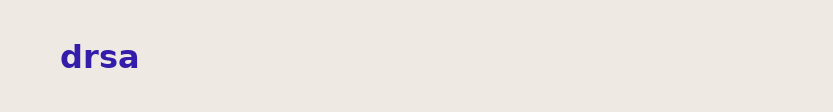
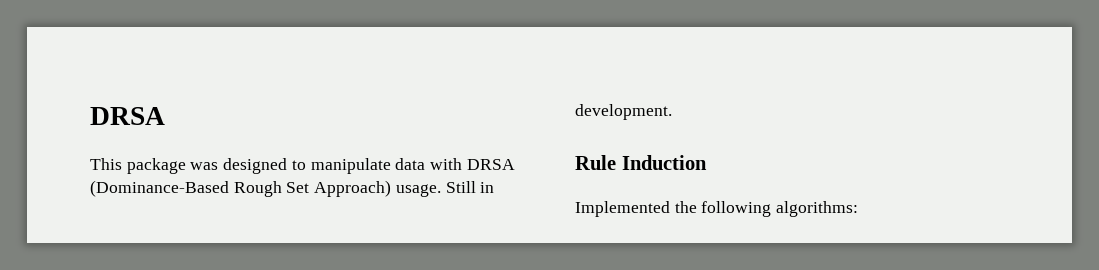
[60,44,140,68] drsa -> [90,107,165,125] [90,158,515,174] [90,180,495,197] [575,104,672,120] [575,155,707,170] [575,201,859,217] DRSA // This package was designed to manipulate data with DRSA (Dominance-Based Rough Set Approach) usage. Still in development. // Rule Induction // Implemented the following algorithms:

